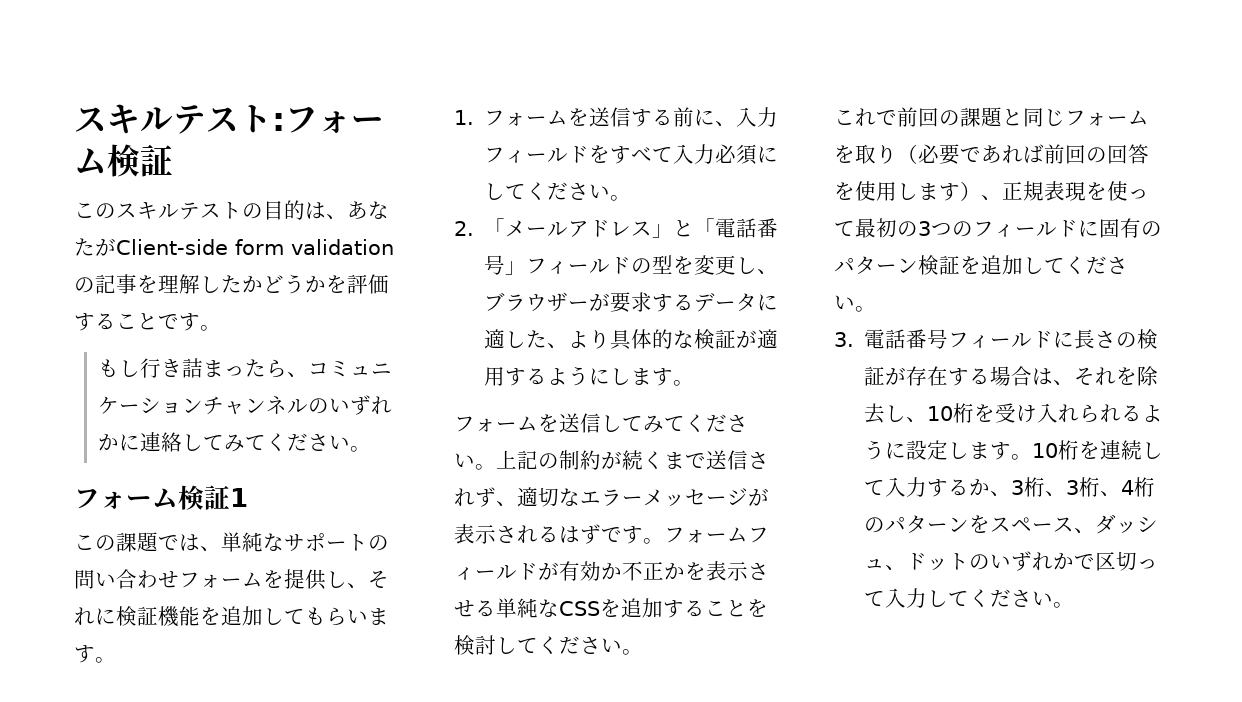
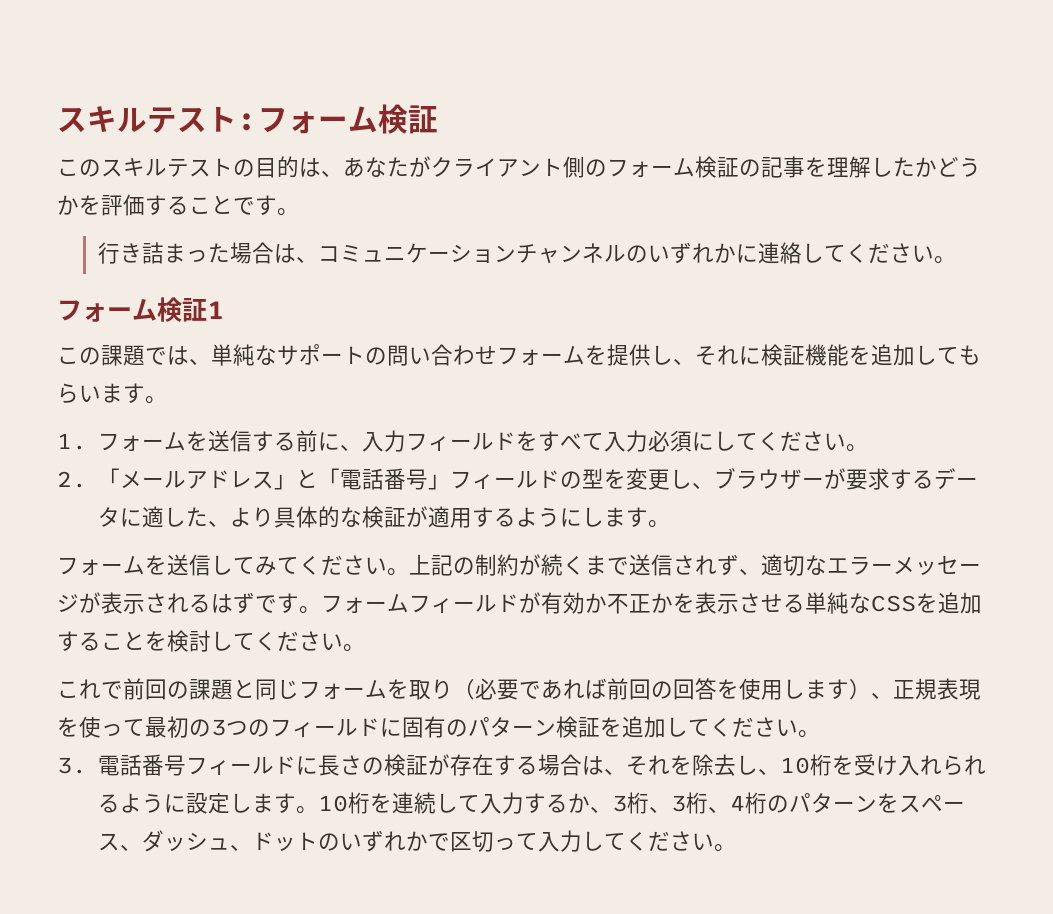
[116,239,394,255] Client-side form validation -> [431,156,739,178] クライアント側のフォーム検証
[97,359,140,377] もし -> (299, 212) none
[265,359,287,378] ら -> [230,242,297,264] 場合は
[223,434,266,452] みて -> (847, 253) none

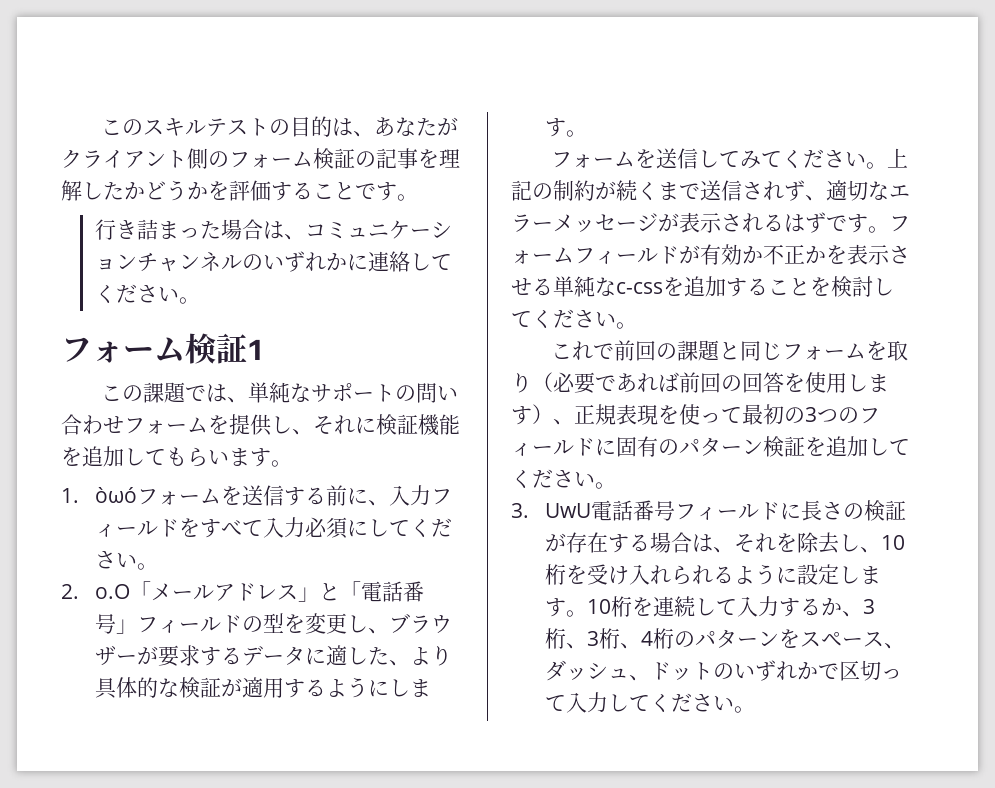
[57,104,438,134] スキルテスト:フォーム検証 // -> (101, 127) none
(87, 441) none -> [95,487,138,503] òωó
(87, 479) none -> [95,584,131,599] o.O
[871,595,916,612] CSS -> [616,282,663,294] c-css
(87, 765) none -> [545,503,592,518] UwU

